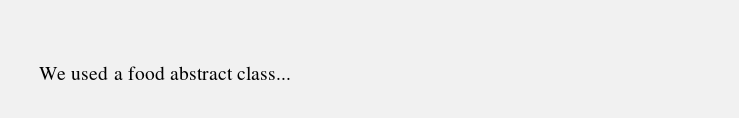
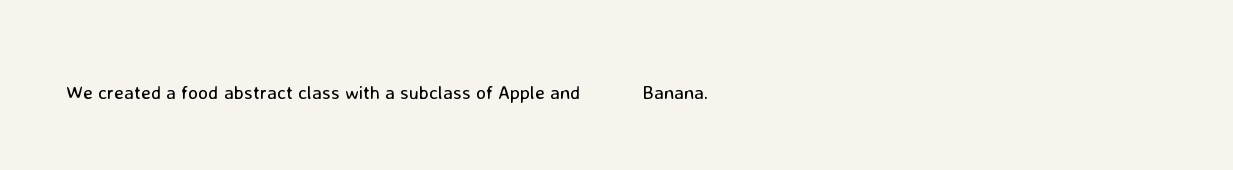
[71,66,109,80] used -> [98,86,162,99] created
[237,66,292,80] class... -> [297,86,708,103] class with a subclass of Apple and Banana.

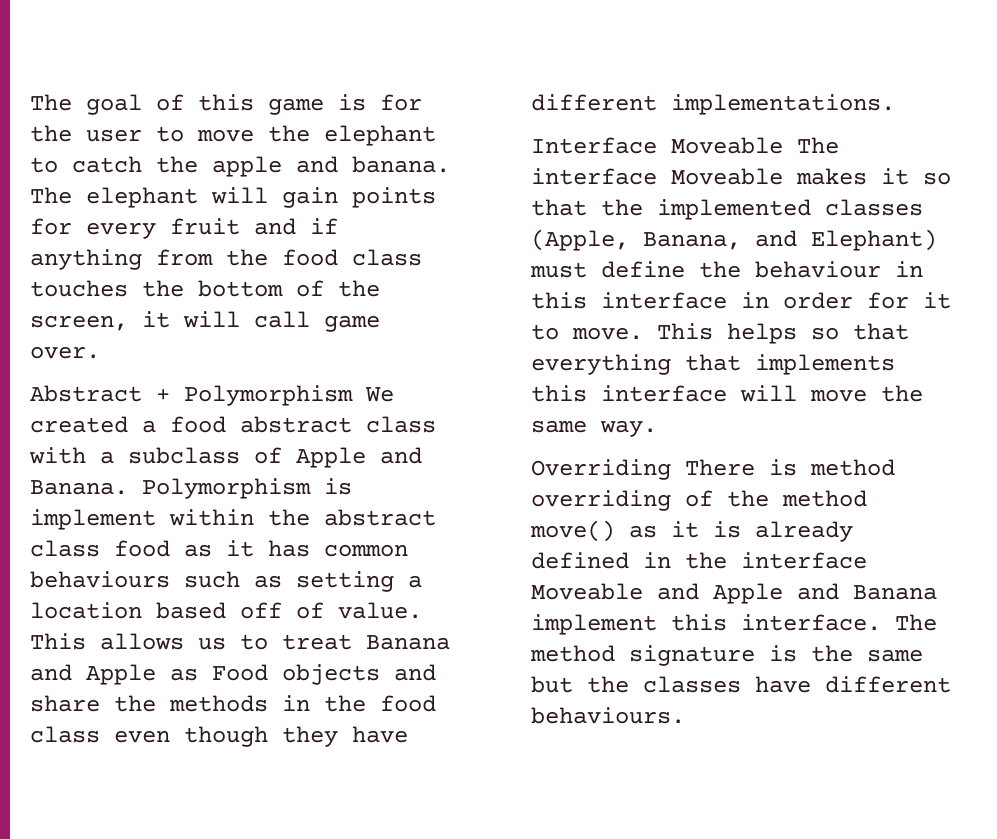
(66, 92) none -> [30,94,422,115] [30,125,436,146] [30,156,450,177] [30,187,436,208] [30,218,338,239] [30,249,422,270] [30,280,380,297] [30,311,380,332] [30,346,100,359] [30,385,353,406] The goal of this game is for the user to move the elephant to catch the apple and banana. The elephant will gain points for every fruit and if anything from the food class touches the bottom of the screen, it will call game over. // Abstract + Polymorphism
(708, 92) none -> [142,478,352,499] [30,509,436,530] [30,540,408,557] [30,571,422,592] [30,602,422,619] [30,633,450,650] [30,664,436,685] [30,695,436,712] [30,726,408,747] [531,94,895,115] [531,137,839,154] [531,168,951,185] [531,199,923,220] [531,229,937,251] [530,261,923,278] [531,292,951,309] [531,323,909,344] [531,354,895,375] [531,385,923,402] [531,420,657,437] [531,459,895,480] [531,490,867,511] [530,520,853,542] [531,552,867,569] [531,583,937,604] [531,614,937,635] [530,645,923,666] [531,676,951,693] [531,707,685,724] Polymorphism is implement within the abstract class food as it has common behaviours such as setting a location based off of value. This allows us to treat Banana and Apple as Food objects and share the methods in the food class even though they have different implementations. // Interface Moveable The interface Moveable makes it so that the implemented classes (Apple, Banana, and Elephant) must define the behaviour in this interface in order for it to move. This helps so that everything that implements this interface will move the same way. // Overriding There is method overriding of the method move() as it is already defined in the interface Moveable and Apple and Banana implement this interface. The method signature is the same but the classes have different behaviours.

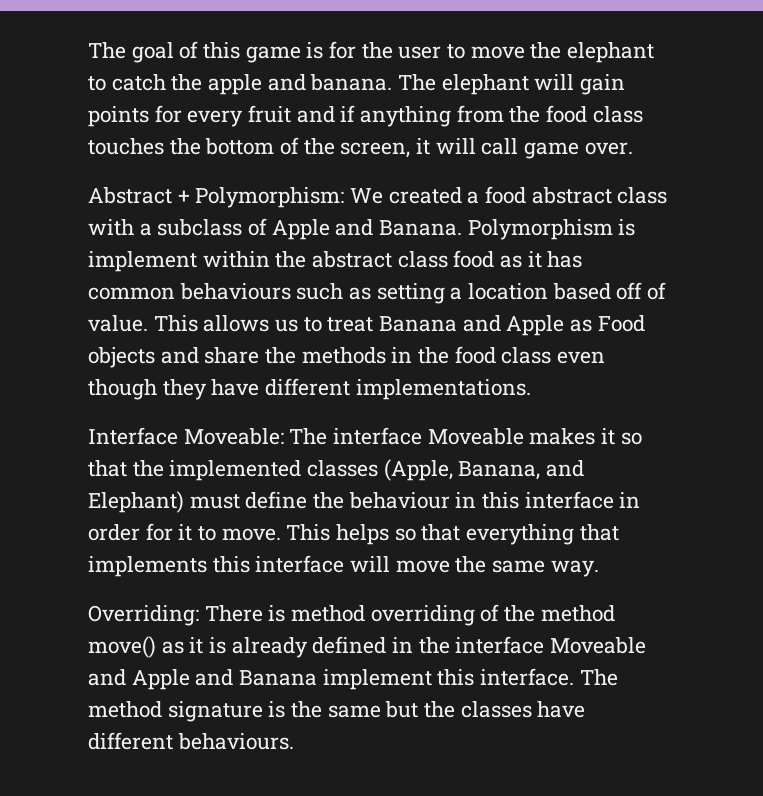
[184,385,353,406] Polymorphism -> [195,187,345,208] Polymorphism:
[671,137,783,154] Moveable -> [183,428,284,445] Moveable:
[531,459,671,480] Overriding -> [88,605,199,626] Overriding:

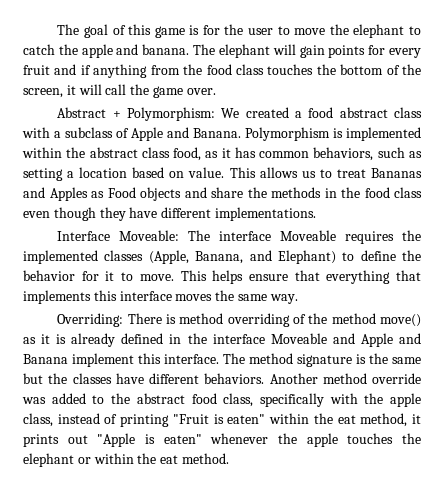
(519, 146) none -> [130,84,150,95] the
[88,251,197,272] implement -> [346,127,421,141] implemented
[453,250,495,268] food -> [173,147,202,161] food,
[179,283,291,300] behaviours -> [313,147,374,161] behaviors,
[616,282,667,300] off of -> [169,171,185,178] on
[379,315,565,336] Banana and Apple -> [370,168,422,178] [23,187,88,201] Bananas and Apples
[529,428,642,445] [88,460,127,477] makes it so that -> [345,231,395,244] requires
[189,494,240,509] must -> [342,252,355,261] to
[348,491,641,509] [88,524,140,541] behaviour in this interface in order -> [23,270,75,281] behavior
[394,528,416,541] so -> [248,274,288,281] ensure
[350,556,450,573] will move -> [175,294,213,301] moves
[177,733,294,750] behaviours. -> [204,373,421,384] [22,393,421,407] [23,413,421,427] [23,433,422,447] [23,453,229,467] behaviors. Another method override was added to the abstract food class, specifically with the apple class, instead of printing "Fruit is eaten" within the eat method, it prints out "Apple is eaten" whenever the apple touches the elephant or within the eat method.

